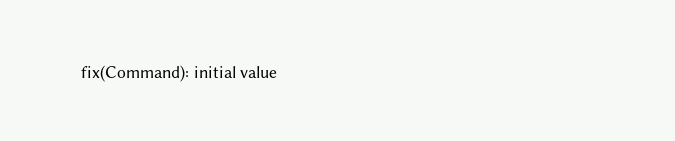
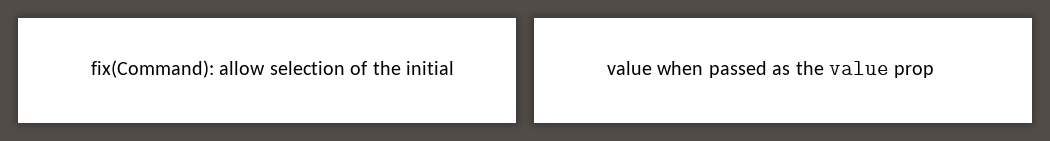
[193,66,278,78] initial value -> [219,61,935,78] allow selection of the initial value when passed as the value prop

